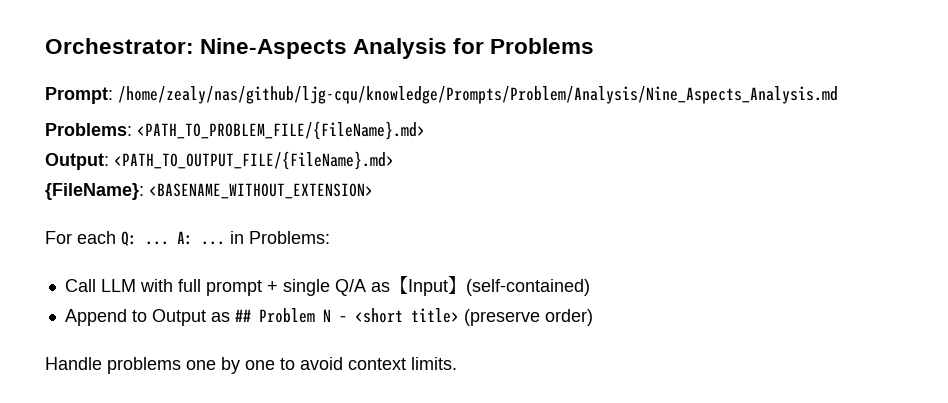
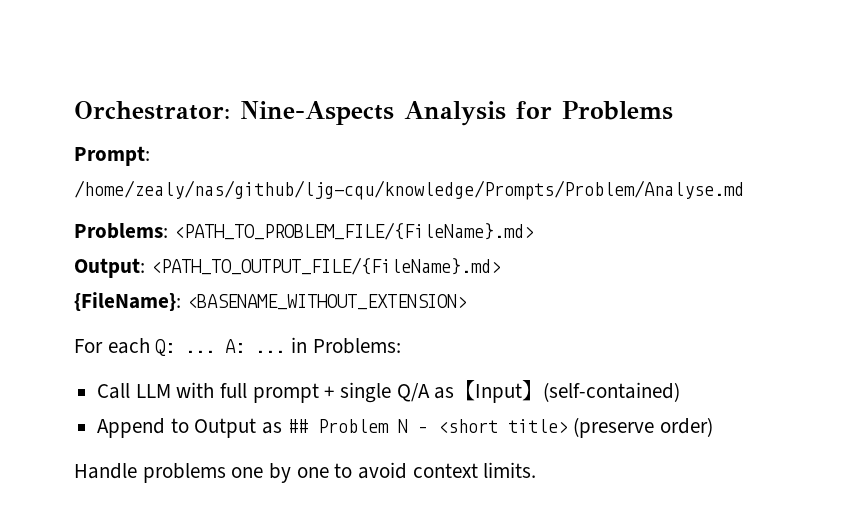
[118,86,838,104] /home/zealy/nas/github/ljg-cqu/knowledge/Prompts/Problem/Analysis/Nine_Aspects_Analysis.md -> [74,180,744,200] /home/zealy/nas/github/ljg-cqu/knowledge/Prompts/Problem/Analyse.md

